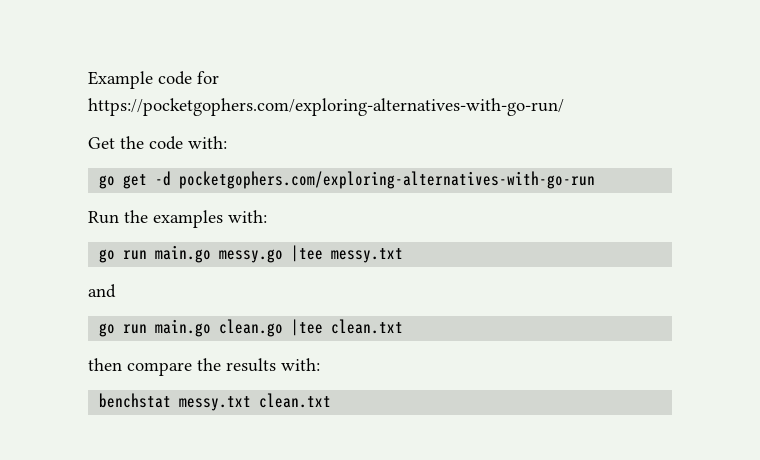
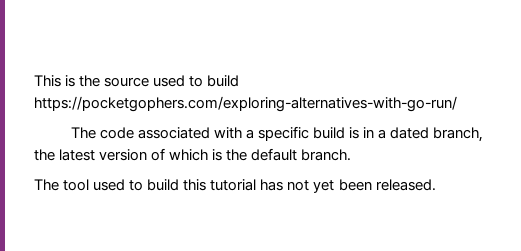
[88,71,219,89] [88,98,564,116] [88,136,227,150] [99,171,596,189] [88,210,267,228] [99,245,404,263] [88,284,116,298] [99,319,404,337] [88,358,320,376] [99,393,332,411] Example code for https://pocketgophers.com/exploring-alternatives-with-go-run/ // Get the code with: // go get -d pocketgophers.com/exploring-alternatives-with-go-run // Run the examples with: // go run main.go messy.go |tee messy.txt // and // go run main.go clean.go |tee clean.txt // then compare the results with: // benchstat messy.txt clean.txt -> [34,75,240,87] [34,96,457,112] [70,126,484,142] [34,148,352,161] [34,179,436,193] This is the source used to build https://pocketgophers.com/exploring-alternatives-with-go-run/ // The code associated with a specific build is in a dated branch, the latest version of which is the default branch. // The tool used to build this tutorial has not yet been released.

